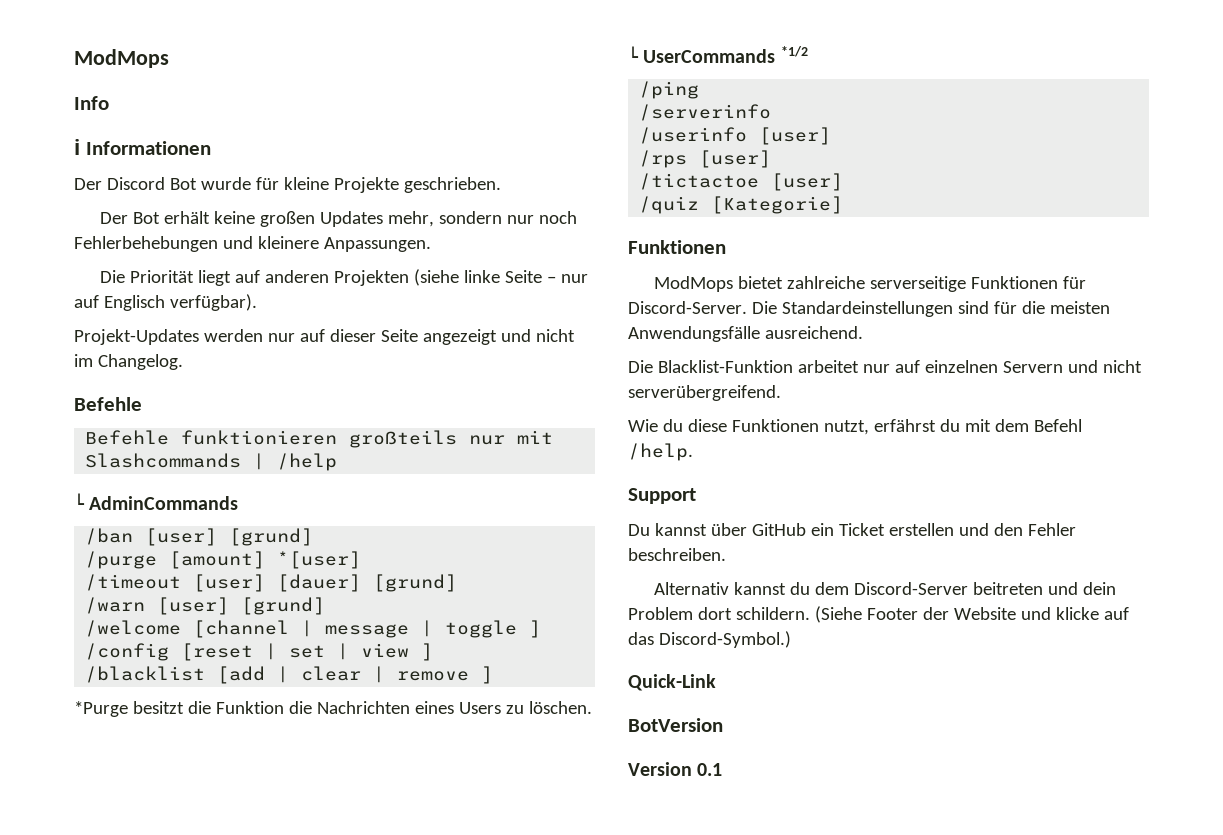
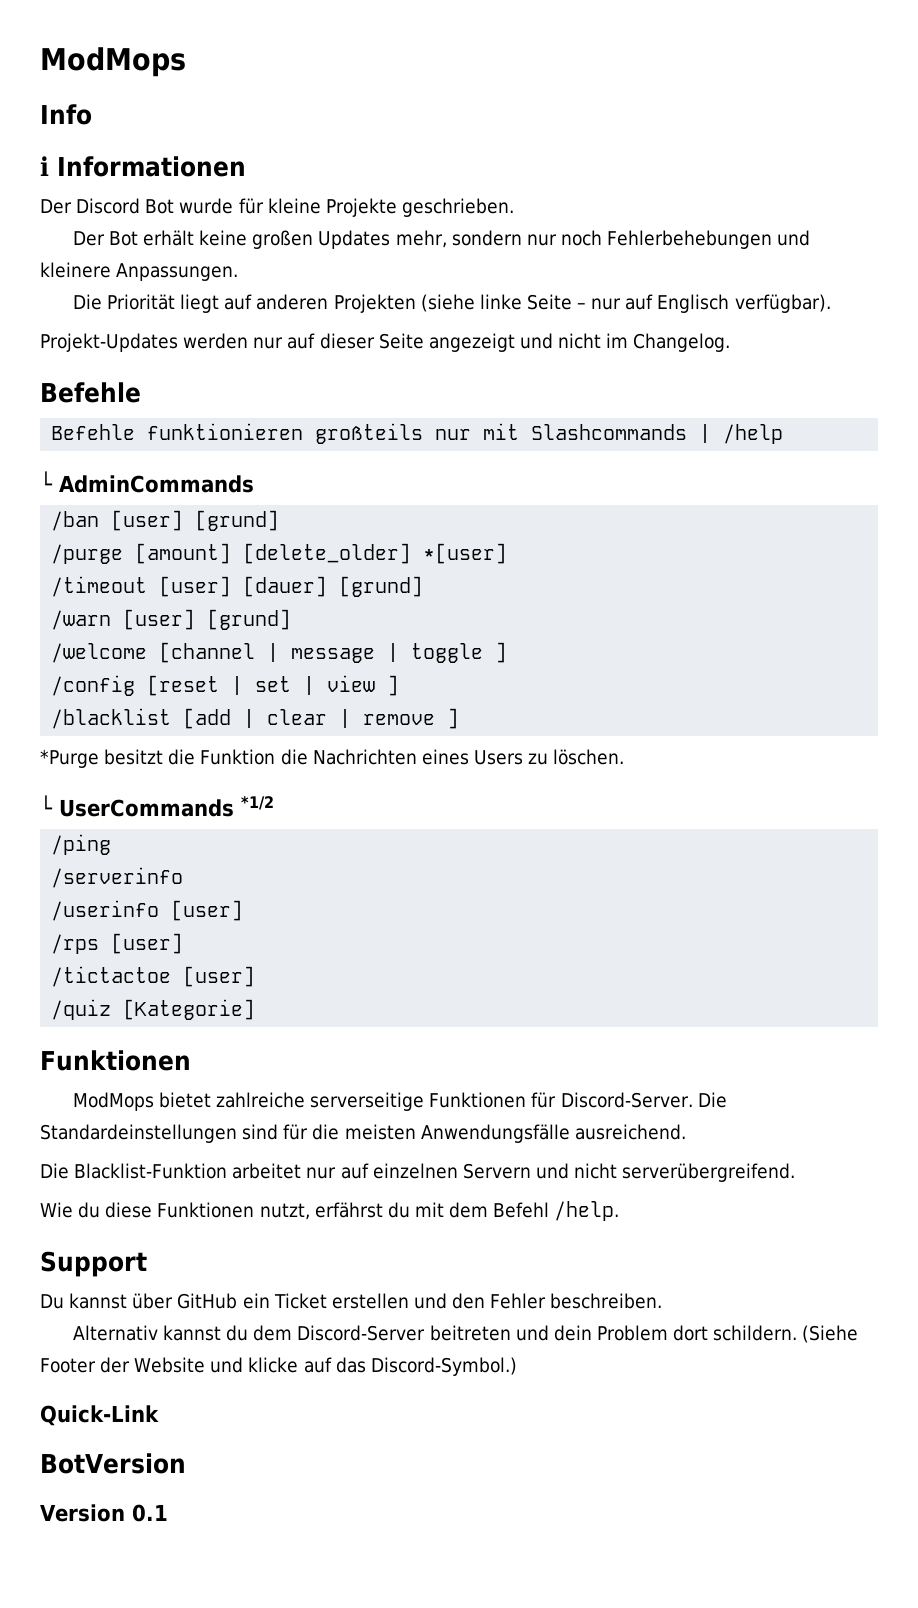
(266, 560) none -> [243,543,412,564] [delete_older]

